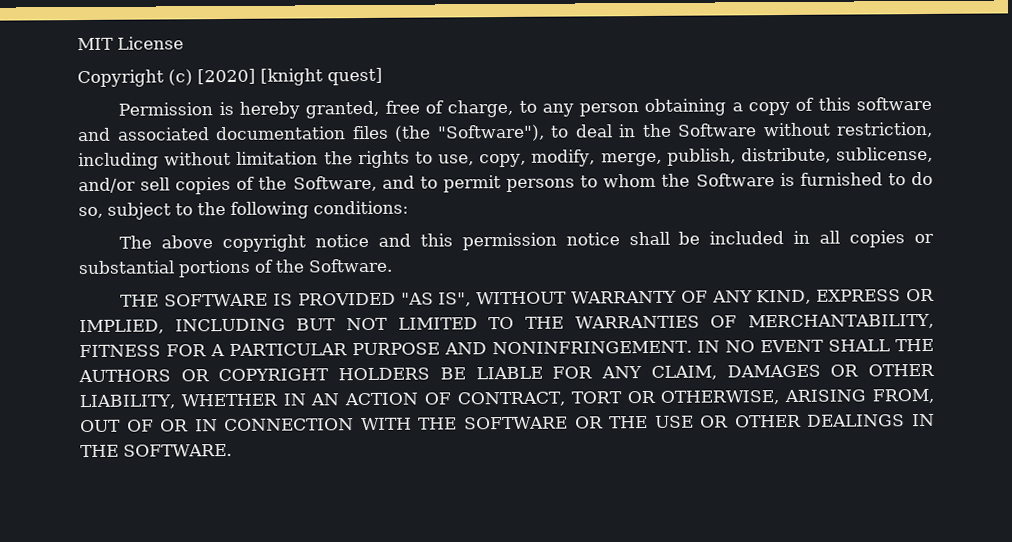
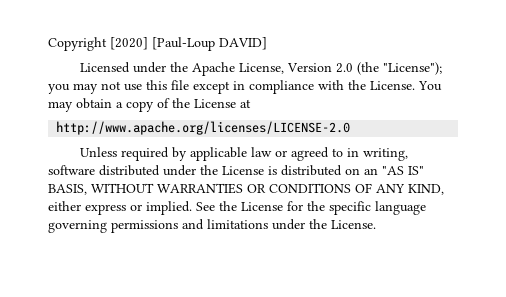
[77,36,184,51] [77,67,383,88] [118,96,932,119] [77,121,933,142] [78,146,933,171] [78,171,934,195] [78,200,409,220] [119,230,935,253] [78,258,393,278] [120,288,936,307] [79,313,935,335] [79,338,935,358] [78,363,936,383] [79,388,934,410] [80,413,935,433] [80,443,232,458] MIT License // Copyright (c) [2020] [knight quest] // Permission is hereby granted, free of charge, to any person obtaining a copy of this software and associated documentation files (the "Software"), to deal in the Software without restriction, including without limitation the rights to use, copy, modify, merge, publish, distribute, sublicense, and/or sell copies of the Software, and to permit persons to whom the Software is furnished to do so, subject to the following conditions: // The above copyright notice and this permission notice shall be included in all copies or substantial portions of the Software. // THE SOFTWARE IS PROVIDED "AS IS", WITHOUT WARRANTY OF ANY KIND, EXPRESS OR IMPLIED, INCLUDING BUT NOT LIMITED TO THE WARRANTIES OF MERCHANTABILITY, FITNESS FOR A PARTICULAR PURPOSE AND NONINFRINGEMENT. IN NO EVENT SHALL THE AUTHORS OR COPYRIGHT HOLDERS BE LIABLE FOR ANY CLAIM, DAMAGES OR OTHER LIABILITY, WHETHER IN AN ACTION OF CONTRACT, TORT OR OTHERWISE, ARISING FROM, OUT OF OR IN CONNECTION WITH THE SOFTWARE OR THE USE OR OTHER DEALINGS IN THE SOFTWARE. -> [48,37,267,51] [79,62,442,76] [48,80,442,94] [48,98,251,112] [56,121,351,135] [79,147,408,161] [48,165,424,176] [48,183,444,195] [48,201,426,215] [48,219,376,233] Copyright [2020] [Paul-Loup DAVID] // Licensed under the Apache License, Version 2.0 (the "License"); you may not use this file except in compliance with the License. You may obtain a copy of the License at // http://www.apache.org/licenses/LICENSE-2.0 // Unless required by applicable law or agreed to in writing, software distributed under the License is distributed on an "AS IS" BASIS, WITHOUT WARRANTIES OR CONDITIONS OF ANY KIND, either express or implied. See the License for the specific language governing permissions and limitations under the License.

